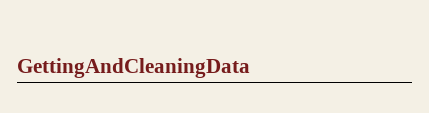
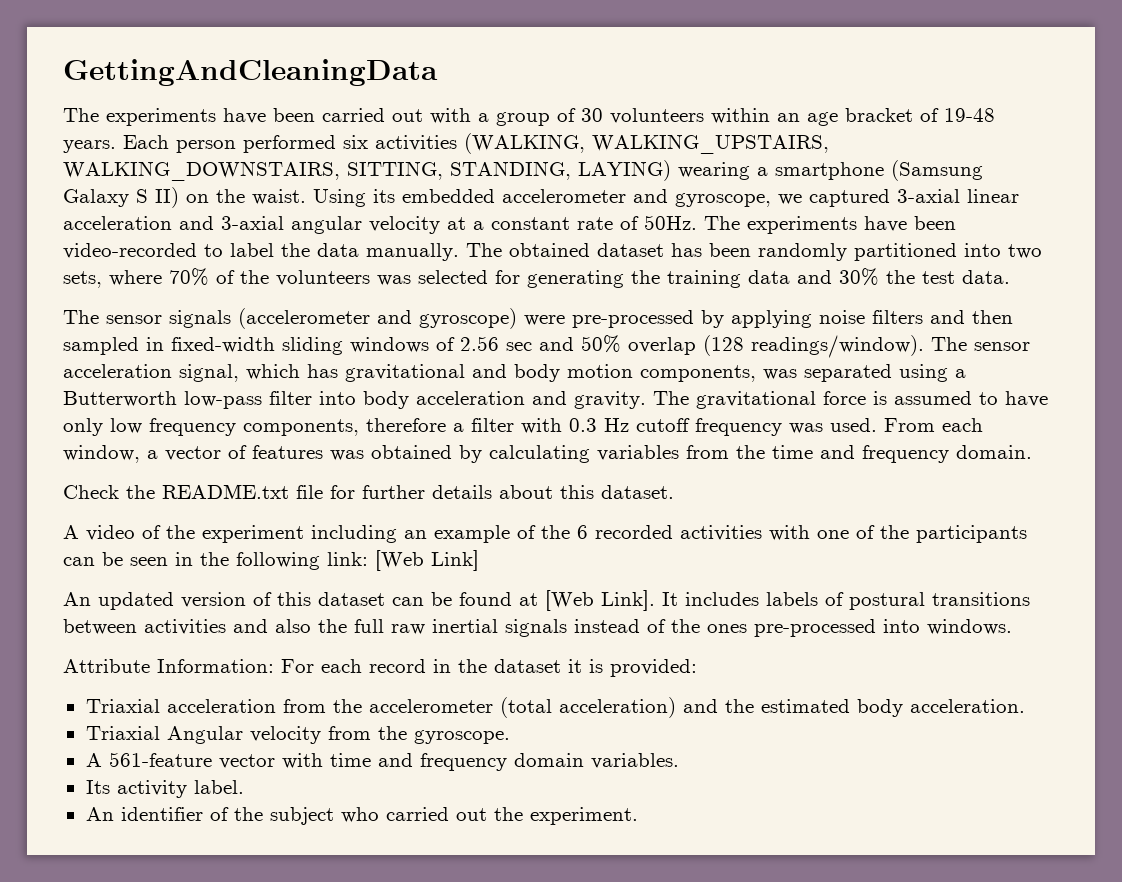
(250, 68) none -> [63,108,995,126] [63,133,829,154] [63,160,983,181] [63,187,1019,208] [63,215,956,234] [63,243,1042,261] [63,268,1010,288] [63,308,1013,329] [63,335,1030,358] [63,364,966,382] [63,391,1048,409] [63,418,983,436] [63,445,1032,463] [63,484,674,499] [63,525,1027,543] [63,550,479,571] [63,590,1030,611] [63,619,1012,637] [63,659,697,677] [85,697,1025,718] [85,726,510,744] [85,752,679,771] [85,780,244,798] [85,807,638,825] // The experiments have been carried out with a group of 30 volunteers within an age bracket of 19-48 years. Each person performed six activities (WALKING, WALKING_UPSTAIRS, WALKING_DOWNSTAIRS, SITTING, STANDING, LAYING) wearing a smartphone (Samsung Galaxy S II) on the waist. Using its embedded accelerometer and gyroscope, we captured 3-axial linear acceleration and 3-axial angular velocity at a constant rate of 50Hz. The experiments have been video-recorded to label the data manually. The obtained dataset has been randomly partitioned into two sets, where 70% of the volunteers was selected for generating the training data and 30% the test data. // The sensor signals (accelerometer and gyroscope) were pre-processed by applying noise filters and then sampled in fixed-width sliding windows of 2.56 sec and 50% overlap (128 readings/window). The sensor acceleration signal, which has gravitational and body motion components, was separated using a Butterworth low-pass filter into body acceleration and gravity. The gravitational force is assumed to have only low frequency components, therefore a filter with 0.3 Hz cutoff frequency was used. From each window, a vector of features was obtained by calculating variables from the time and frequency domain. // Check the README.txt file for further details about this dataset. // A video of the experiment including an example of the 6 recorded activities with one of the participants can be seen in the following link: [Web Link] // An updated version of this dataset can be found at [Web Link]. It includes labels of postural transitions between activities and also the full raw inertial signals instead of the ones pre-processed into windows. // Attribute Information: For each record in the dataset it is provided: // Triaxial acceleration from the accelerometer (total acceleration) and the estimated body acceleration. // Triaxial Angular velocity from the gyroscope. // A 561-feature vector with time and frequency domain variables. // Its activity label. // An identifier of the subject who carried out the experiment.

